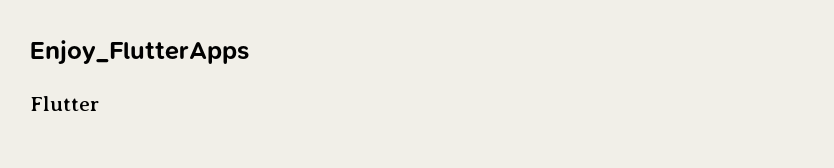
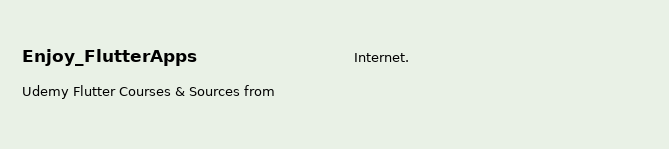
[30,96,99,111] Flutter -> [22,85,275,99] [354,53,409,62] Udemy Flutter Courses & Sources from Internet.

